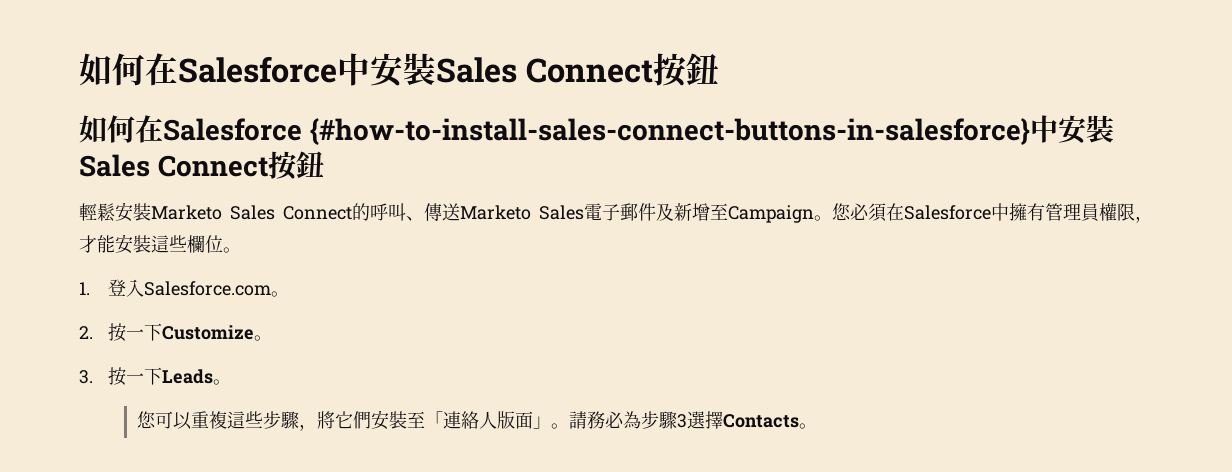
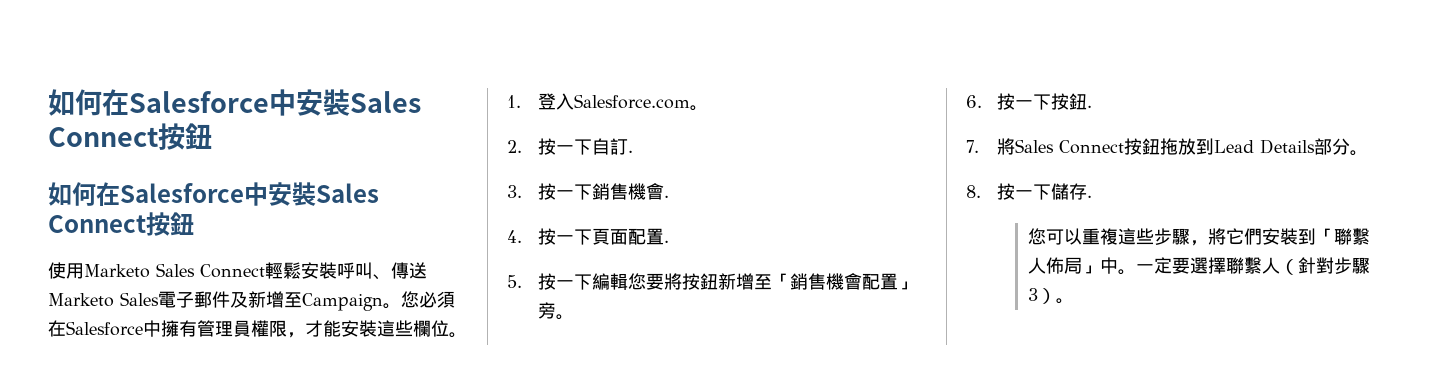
[309,115,1114,145] [79,151,324,180] [79,202,371,222] {#how-to-install-sales-connect-buttons-in-salesforce}中安裝Sales Connect按鈕 // 輕鬆安裝Marketo Sales Connect的 -> [244,182,379,206] [48,212,194,236] [48,262,337,279] 中安裝Sales Connect按鈕 // 使用Marketo Sales Connect輕鬆安裝
[162,325,273,341] [79,367,232,386] Customize。 // 3.按一下Leads。 -> [592,138,634,155] [507,183,670,200] [507,228,670,245] [507,273,917,290] [538,302,575,320] [966,93,1093,110] [966,138,1369,156] [966,183,1093,200] 自訂. // 3.按一下銷售機會. // 4.按一下頁面配置. // 5.按一下編輯您要將按鈕新增至「銷售機會配置」旁。 // 6.按一下按鈕. // 7.將Sales Connect按鈕拖放到Lead Details部分。 // 8.按一下儲存.
[407,411,800,429] 至「連絡人版面」。請務必為步驟3選擇Contacts -> [1298,228,1371,245] [1028,257,1371,275] [1028,288,1057,304] 到「聯繫人佈局」中。一定要選擇聯繫人（針對步驟3）

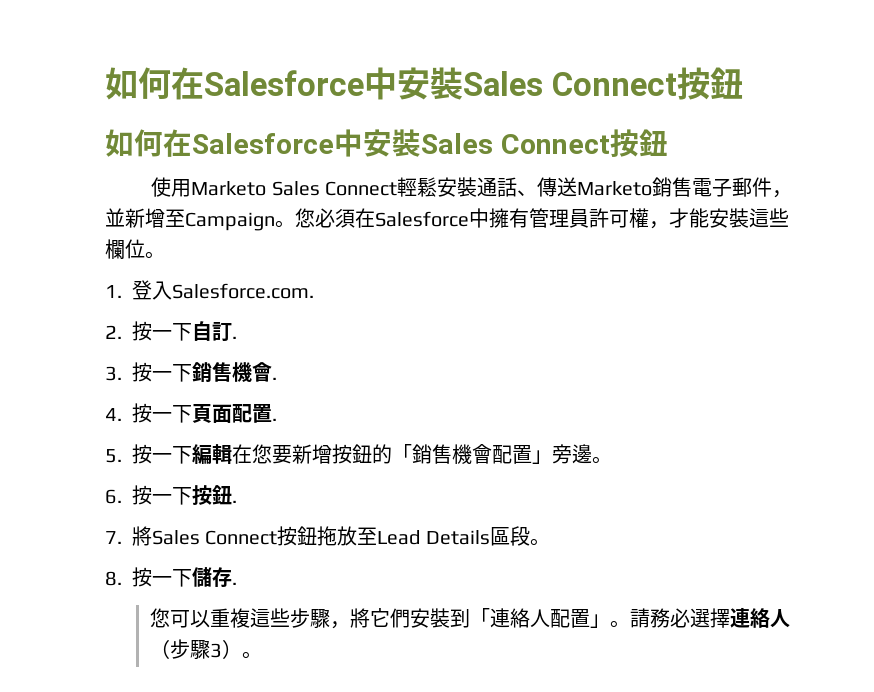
[337,262,373,279] 呼叫 -> [476,177,517,197] 通話
[120,292,159,306] Sales -> [651,177,692,197] 銷售
[230,292,248,308] 及 -> [771,190,792,198] [105,208,125,227] ，並
[251,320,287,337] 權限 -> [589,208,649,228] 許可權
[574,94,709,111] Salesforce.com。 -> [172,283,314,299] Salesforce.com.
[628,273,773,290] 您要將按鈕新增至 -> [232,444,392,464] 在您要新增按鈕的
(557, 310) none -> [572,444,592,464] 邊
[1196,138,1215,155] 到 -> [357,527,378,545] 至
[1314,138,1351,155] 部分 -> [489,526,530,546] 區段
[1334,228,1371,245] [1028,257,1335,275] 聯繫人佈局」中。一定要選擇聯繫人（針對 -> [490,607,791,628] [150,639,171,659] 連絡人配置」。請務必選擇連絡人（

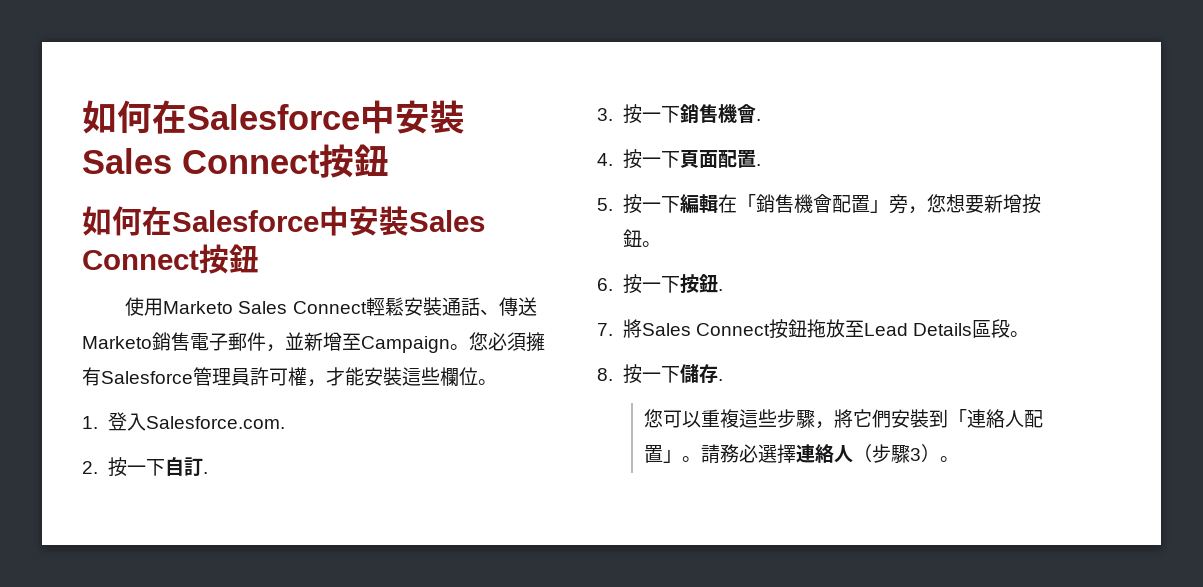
[355,208,529,228] 在Salesforce中擁有 -> [526,332,545,351] [82,367,193,386] 擁有Salesforce
[252,444,392,464] 您要新增按鈕的 -> (737, 203) none
[572,444,592,464] 邊 -> [907,194,1041,214] [622,229,642,247] ，您想要新增按鈕

